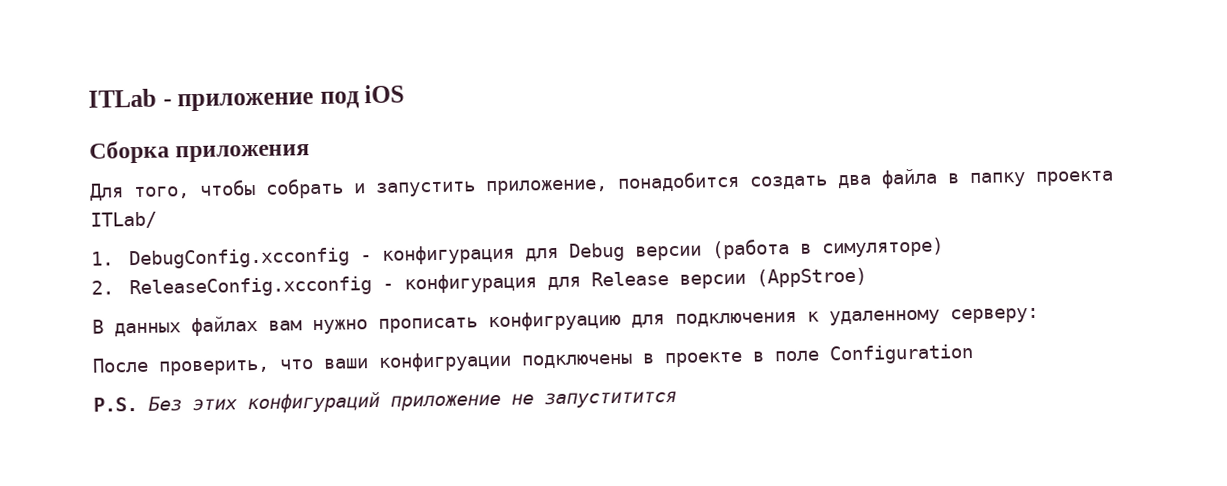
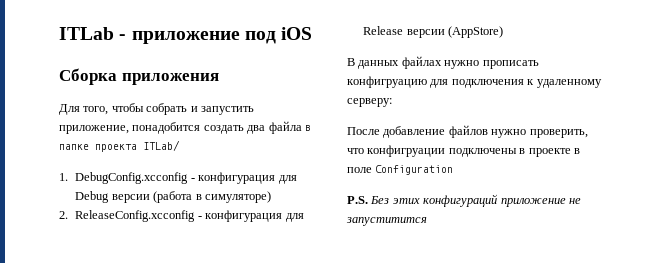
[969,172,1026,188] папку -> [59,144,89,150] папке
[755,267,867,288] (AppStroe) -> [448,26,504,38] (AppStore)
[268,320,302,331] вам -> (442, 62) none
(149, 365) none -> [383,125,527,138] добавление файлов нужно
[323,358,369,369] ваши -> (364, 151) none

